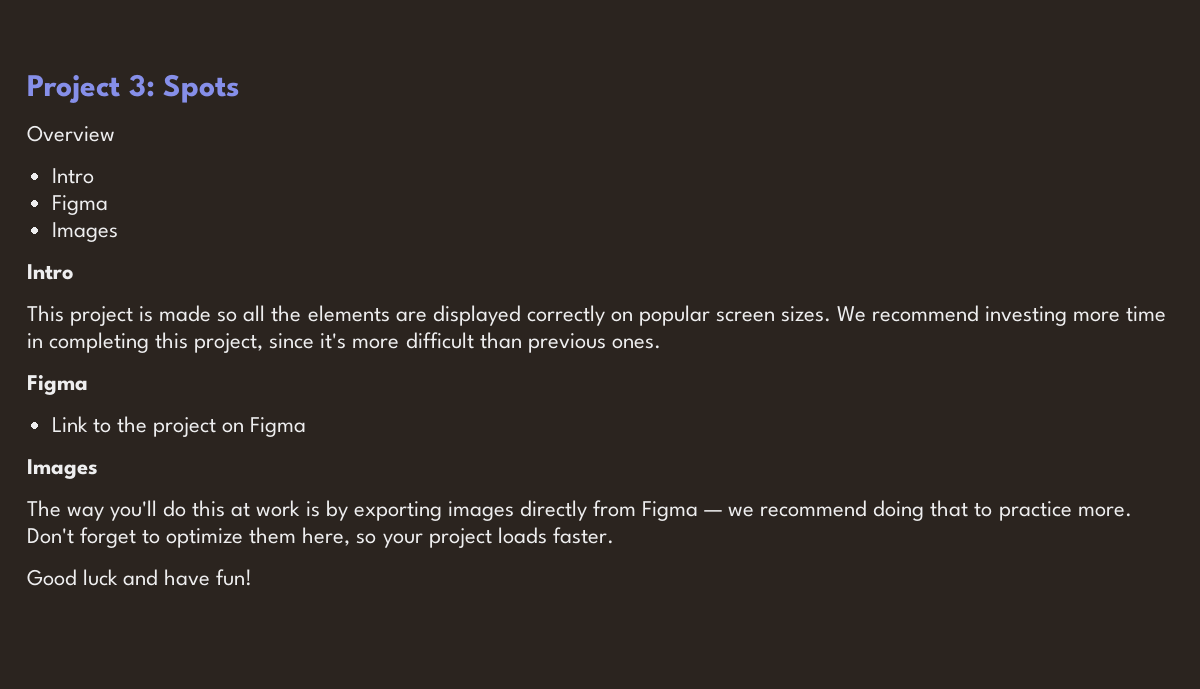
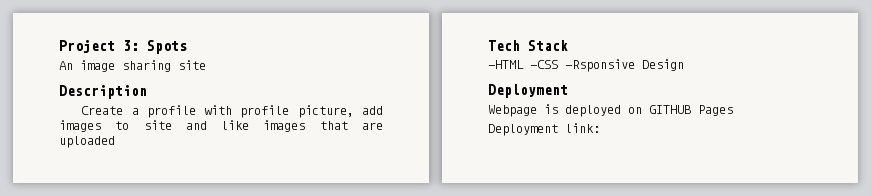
[27,125,115,142] [51,168,94,184] [51,195,108,215] [51,222,118,242] [27,264,74,280] [27,305,1167,326] [27,332,661,353] [27,375,88,395] [51,416,307,437] [27,459,98,479] [27,500,1132,521] [27,527,614,548] [27,569,253,586] Overview // Intro // Figma // Images // Intro // This project is made so all the elements are displayed correctly on popular screen sizes. We recommend investing more time in completing this project, since it's more difficult than previous ones. // Figma // Link to the project on Figma // Images // The way you'll do this at work is by exporting images directly from Figma — we recommend doing that to practice more. Don't forget to optimize them here, so your project loads faster. // Good luck and have fun! -> [59,60,206,72] [59,85,147,99] [81,105,383,118] [59,120,383,132] [59,136,115,148] [488,40,568,51] [488,59,684,72] [488,84,568,98] [488,104,733,117] [488,123,600,136] An image sharing site // Description // Create a profile with profile picture, add images to site and like images that are uploaded // Tech Stack // -HTML -CSS -Rsponsive Design // Deployment // Webpage is deployed on GITHUB Pages // Deployment link:

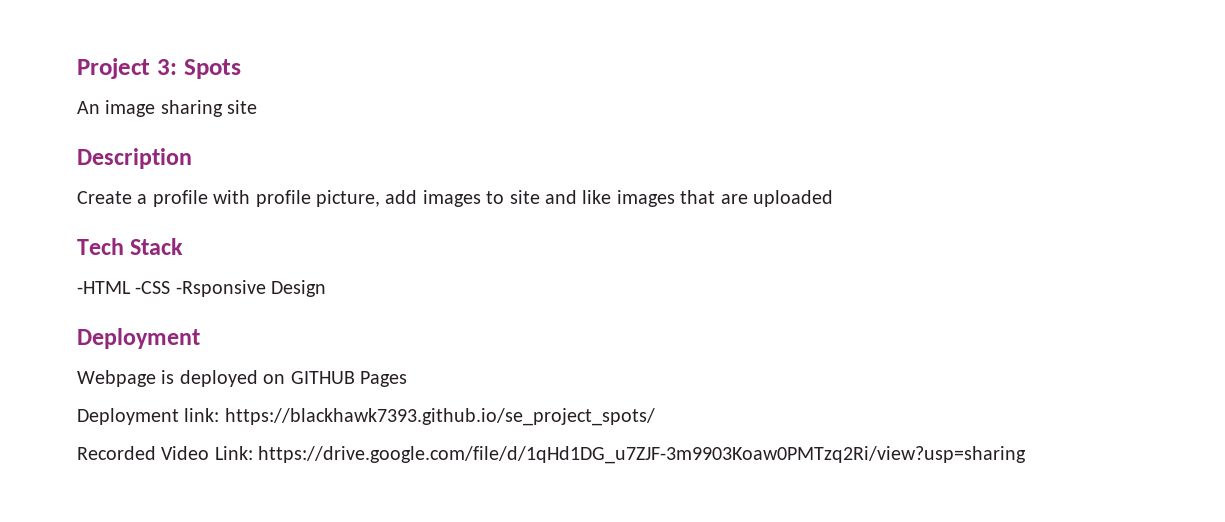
(600, 128) none -> [224,408,655,426] [77,446,1027,464] https://blackhawk7393.github.io/se_project_spots/ // Recorded Video Link: https://drive.google.com/file/d/1qHd1DG_u7ZJF-3m9903Koaw0PMTzq2Ri/view?usp=sharing

